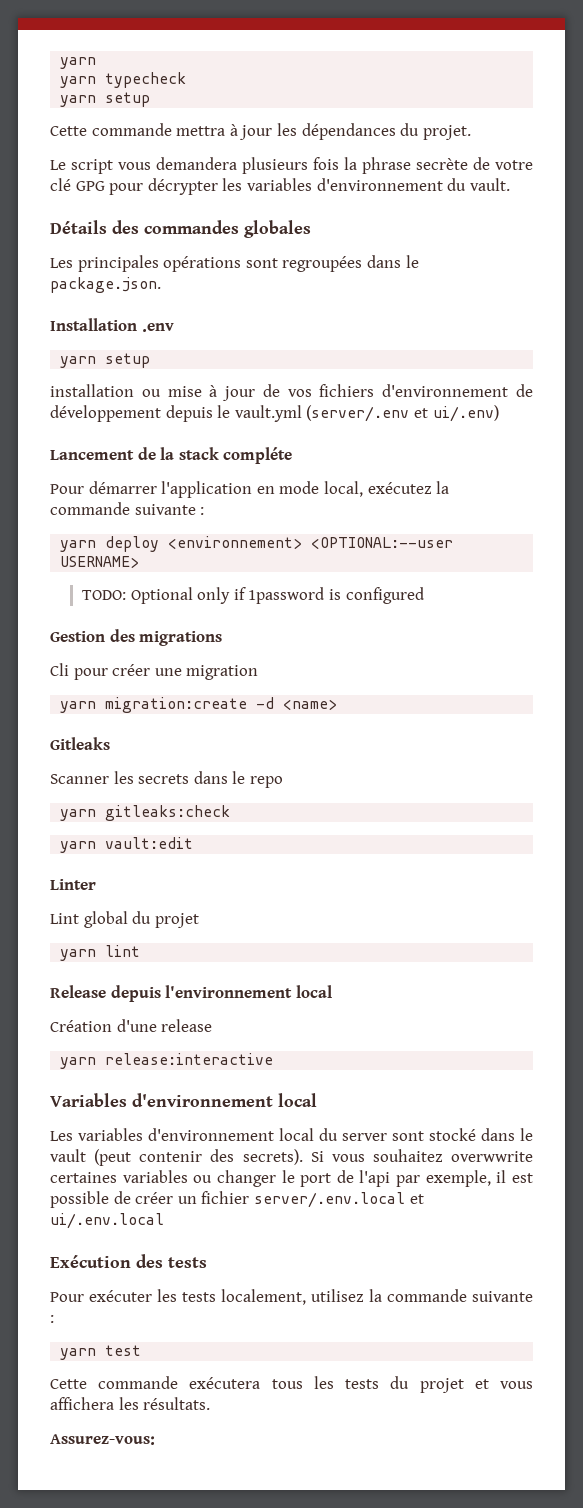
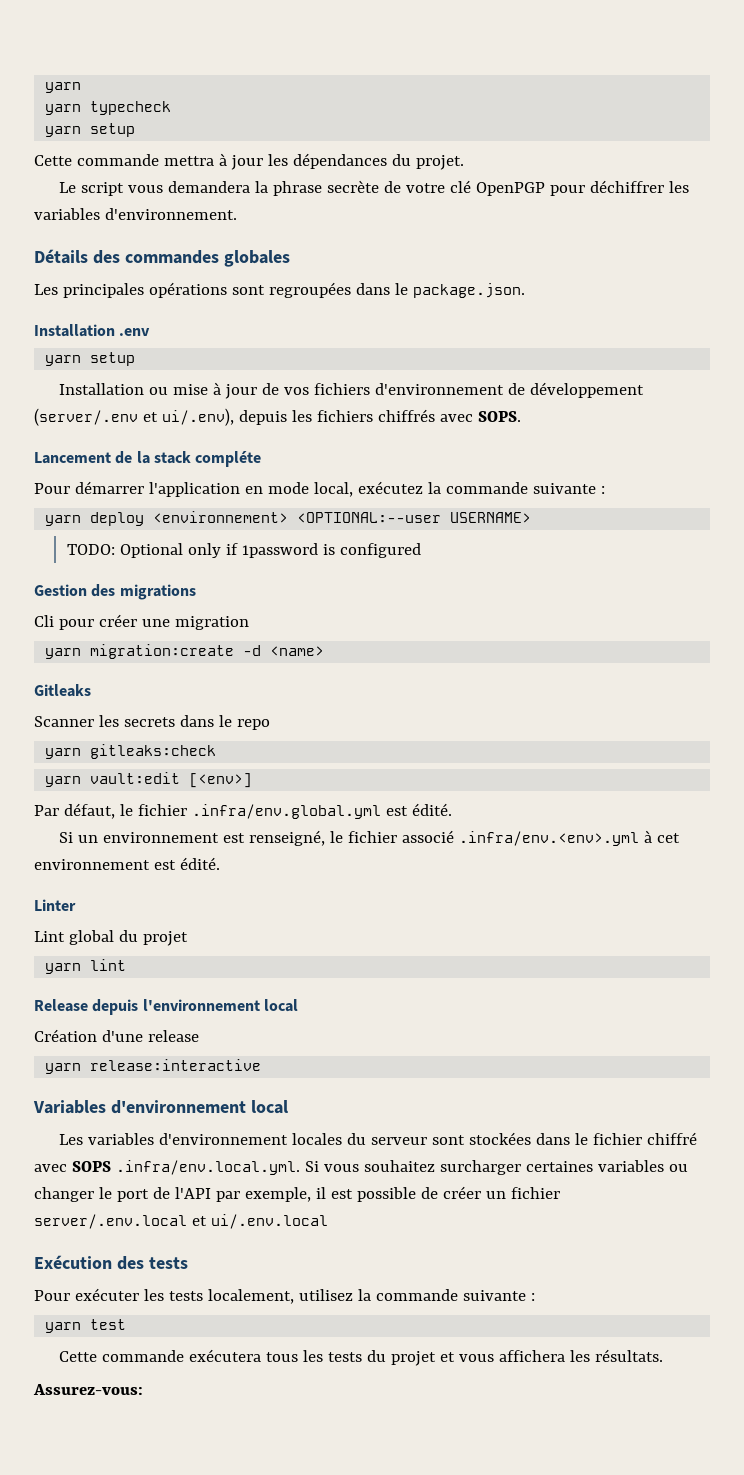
[242,157,339,174] plusieurs fois -> (251, 187) none
[75,178,510,195] GPG pour décrypter les variables d'environnement du vault. -> [476,180,690,196] [34,208,237,220] OpenPGP pour déchiffrer les variables d'environnement.
[50,384,134,397] installation -> [59,383,145,395] Installation
[165,405,499,422] depuis le vault.yml (server/.env et ui/.env) -> [34,408,521,426] (server/.env et ui/.env), depuis les fichiers chiffrés avec SOPS.
(194, 843) none -> [189,773,253,788] [34,803,452,819] [59,830,681,846] [34,857,220,870] [<env>] // Par défaut, le fichier .infra/env.global.yml est édité. // Si un environnement est renseigné, le fichier associé .infra/env.<env>.yml à cet environnement est édité.
[279,1128,533,1141] [50,1149,303,1166] local du server sont stocké dans le vault (peut contenir des secrets). -> [292,1132,698,1145] [34,1160,300,1175] locales du serveur sont stockées dans le fichier chiffré avec SOPS .infra/env.local.yml.
[451,1151,533,1162] overwwrite -> [439,1160,521,1175] surcharger
[359,1170,391,1187] l'api -> [174,1187,211,1199] l'API

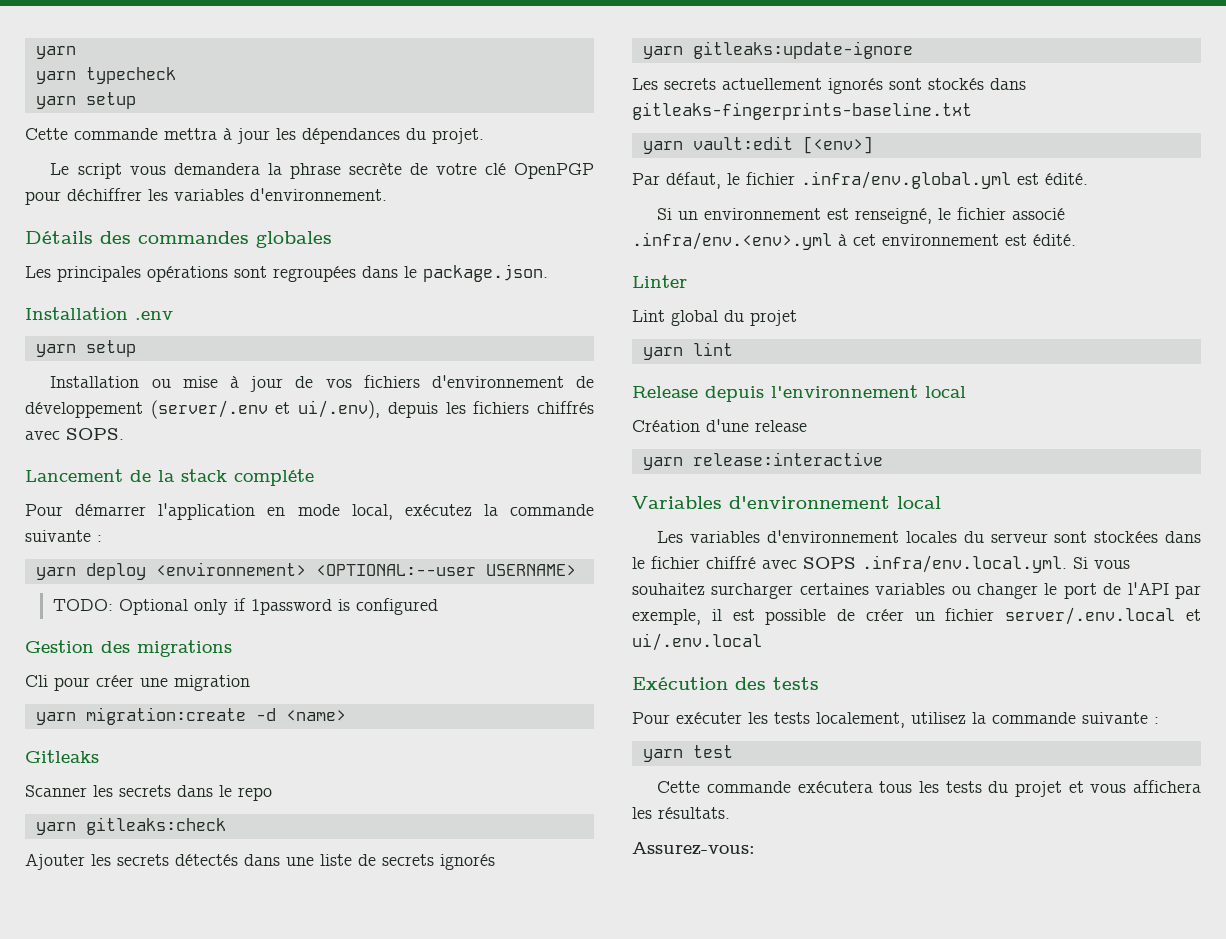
(217, 751) none -> [25,853,495,870] [642,41,913,59] [632,78,1026,94] [632,102,972,120] // Ajouter les secrets détectés dans une liste de secrets ignorés // yarn gitleaks:update-ignore // Les secrets actuellement ignorés sont stockés dans gitleaks-fingerprints-baseline.txt

